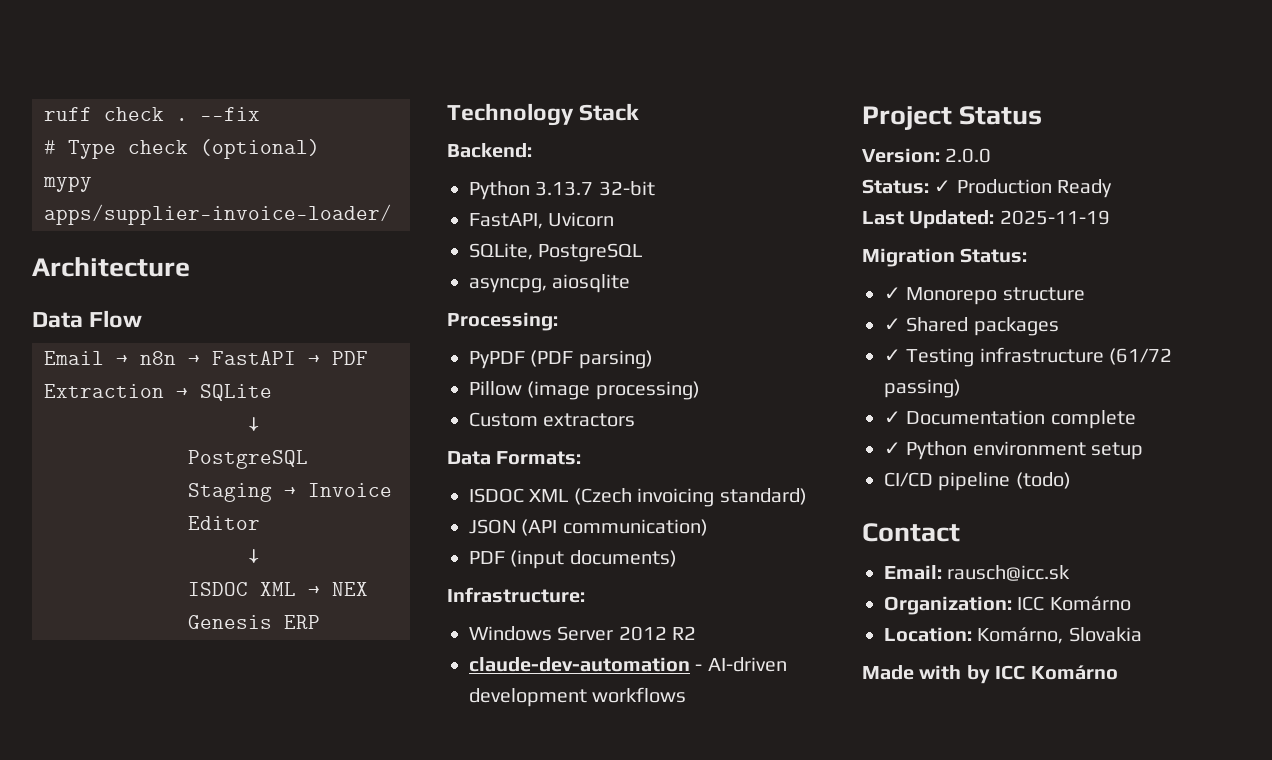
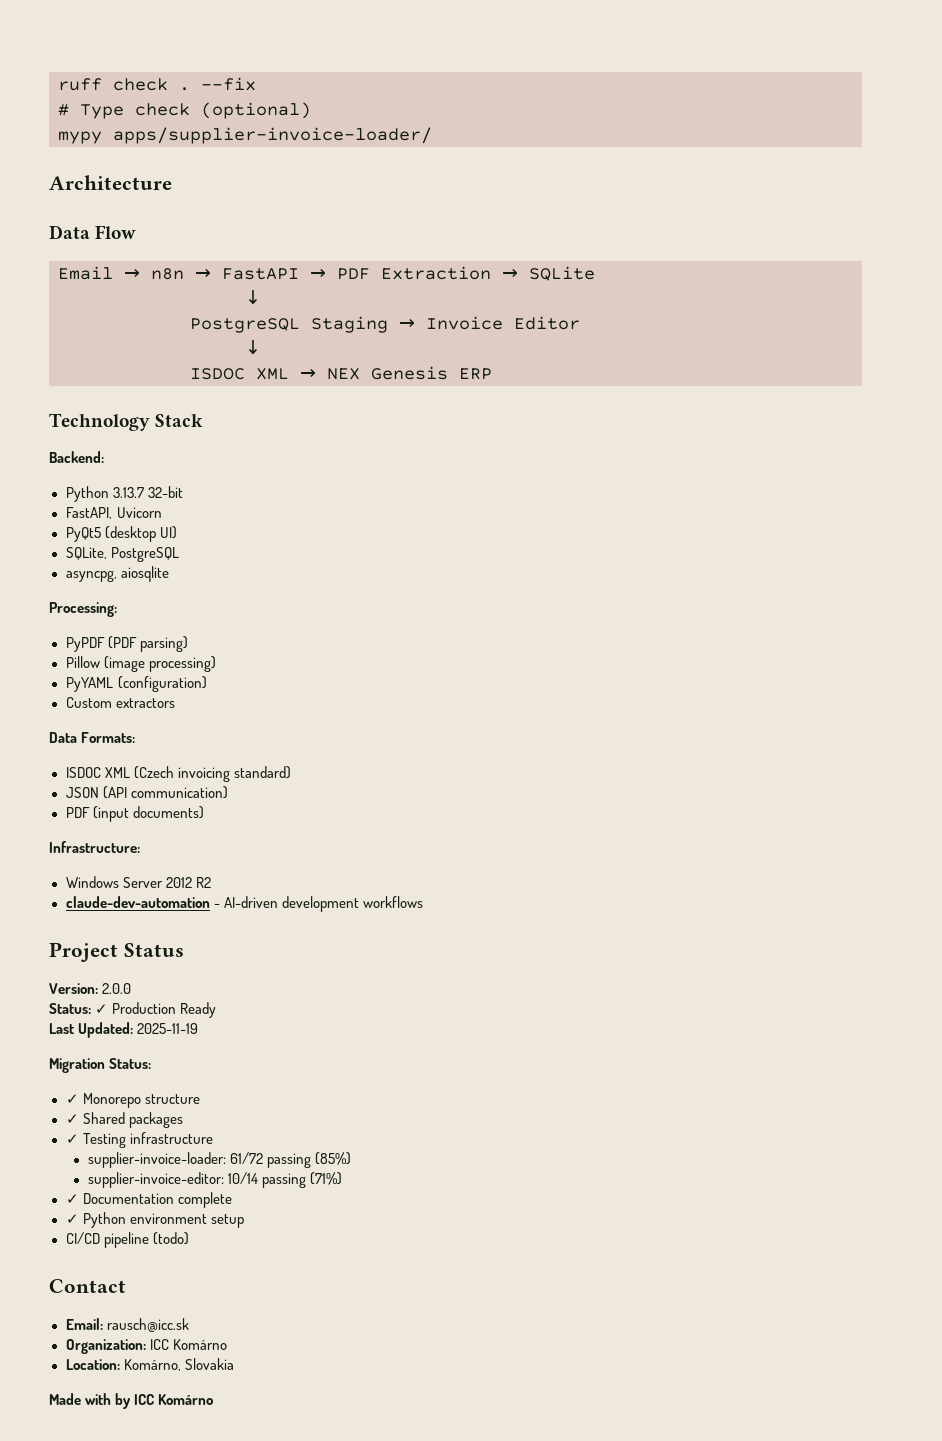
(615, 219) none -> [65,526,177,542] // PyQt5 (desktop UI)
(700, 390) none -> [65,676,207,692] // PyYAML (configuration)
[1109,348,1173,365] [884,379,961,398] (61/72 passing) -> [87,1152,352,1168] [87,1172,343,1188] // supplier-invoice-loader: 61/72 passing (85%) // supplier-invoice-editor: 10/14 passing (71%)

